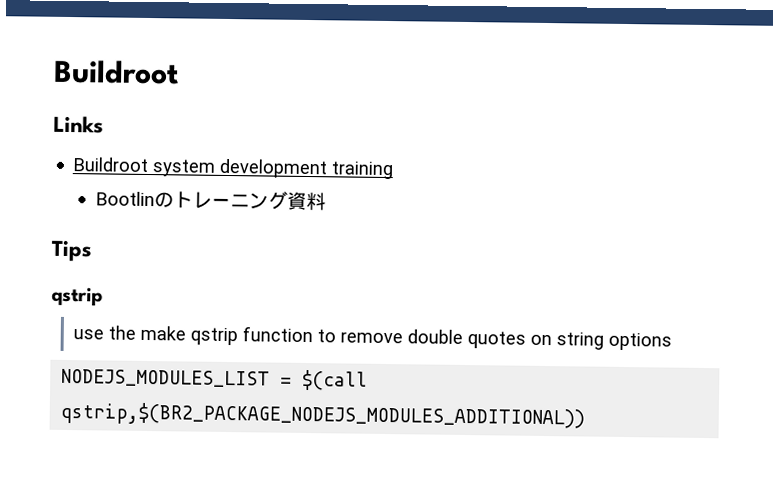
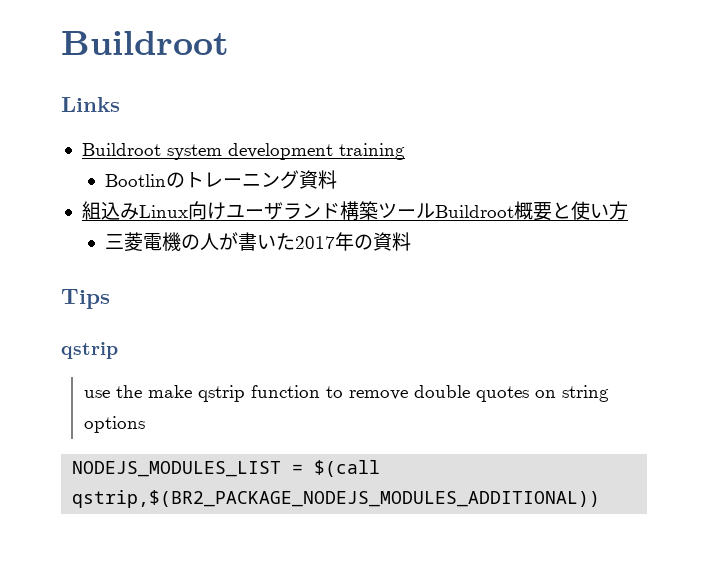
(327, 201) none -> [81,201,628,221] [104,232,411,251] // 組込みLinux向けユーザランド構築ツールBuildroot概要と使い方 // 三菱電機の人が書いた2017年の資料

